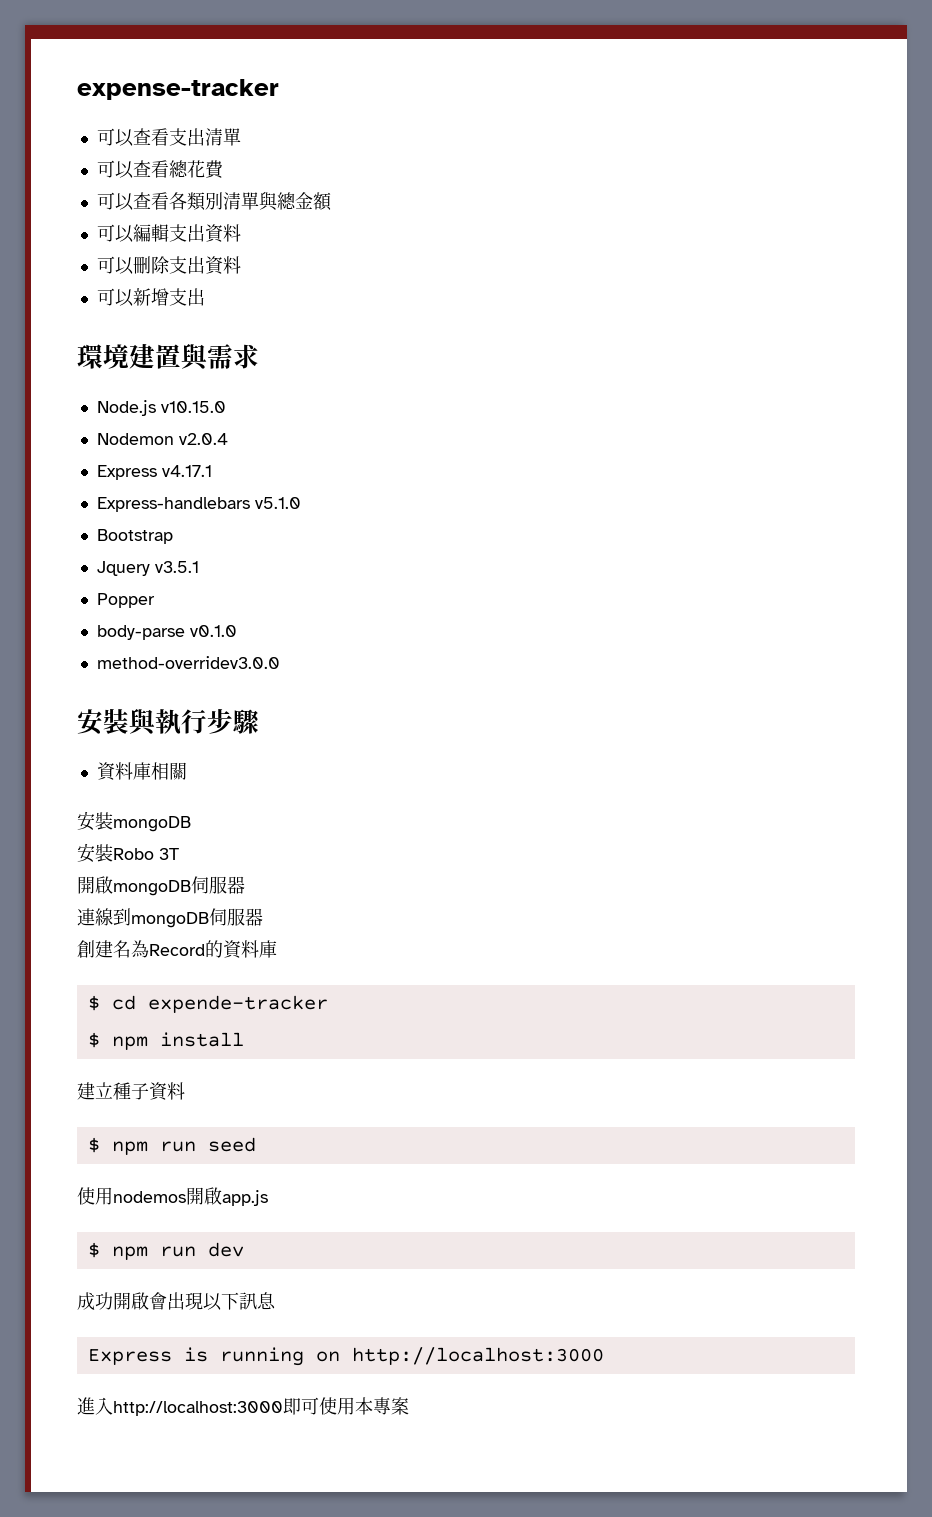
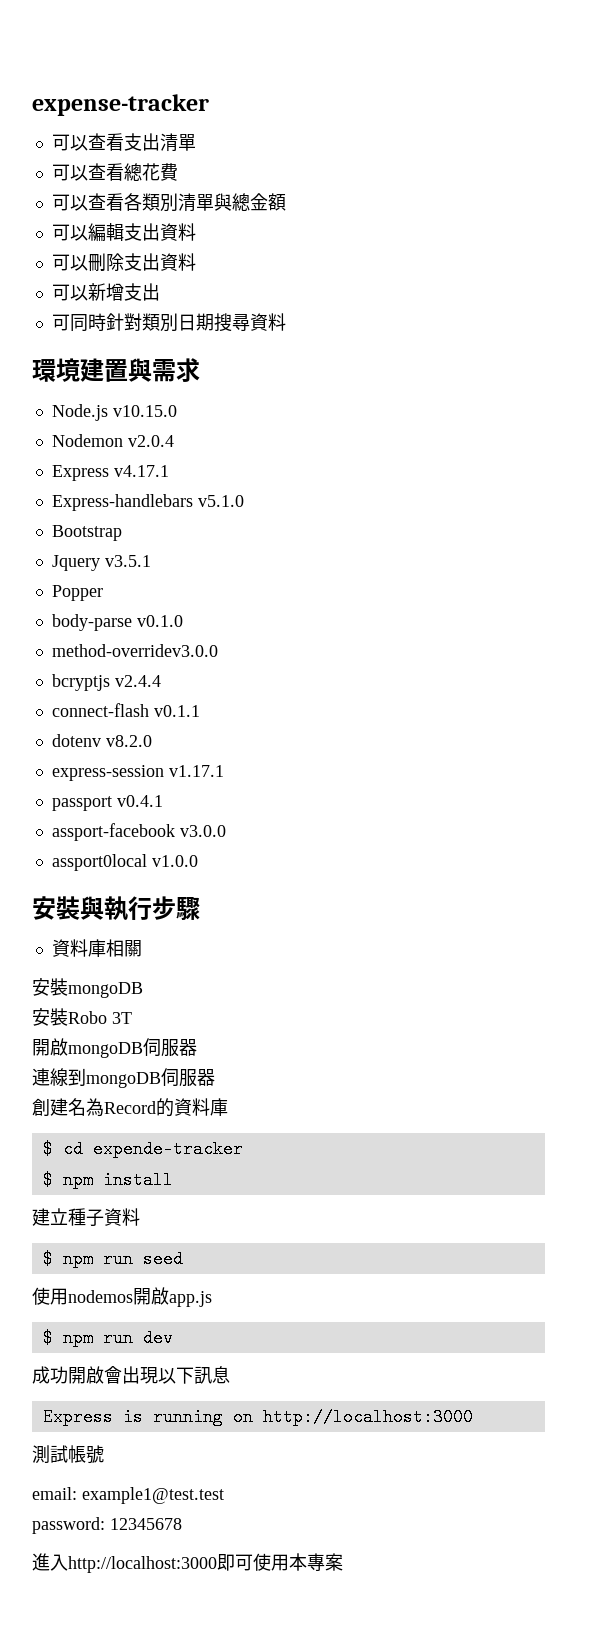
(205, 297) none -> [51,313,286,332] // 可同時針對類別日期搜尋資料
(280, 662) none -> [51,674,161,691] [51,703,200,717] [51,734,152,747] [51,765,224,781] [51,795,163,811] [51,823,226,841] [51,854,198,871] // bcryptjs v2.4.4 // connect-flash v0.1.1 // dotenv v8.2.0 // express-session v1.17.1 // passport v0.4.1 // assport-facebook v3.0.0 // assport0local v1.0.0
(604, 1356) none -> [32,1445,104,1464] [32,1487,224,1504] [32,1517,182,1534] // 測試帳號 // email: example1@test.test // password: 12345678

